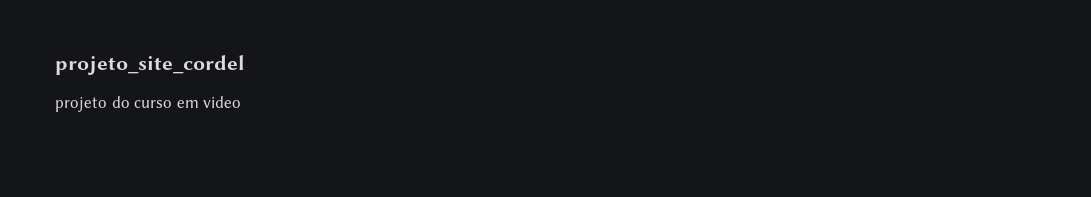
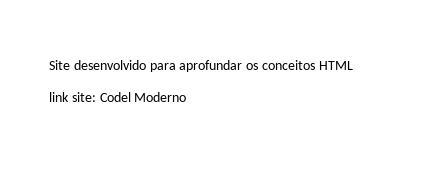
[55,55,245,75] [55,96,242,112] projeto_site_cordel // projeto do curso em video -> [49,60,353,72] [49,92,187,102] Site desenvolvido para aprofundar os conceitos HTML // link site: Codel Moderno

